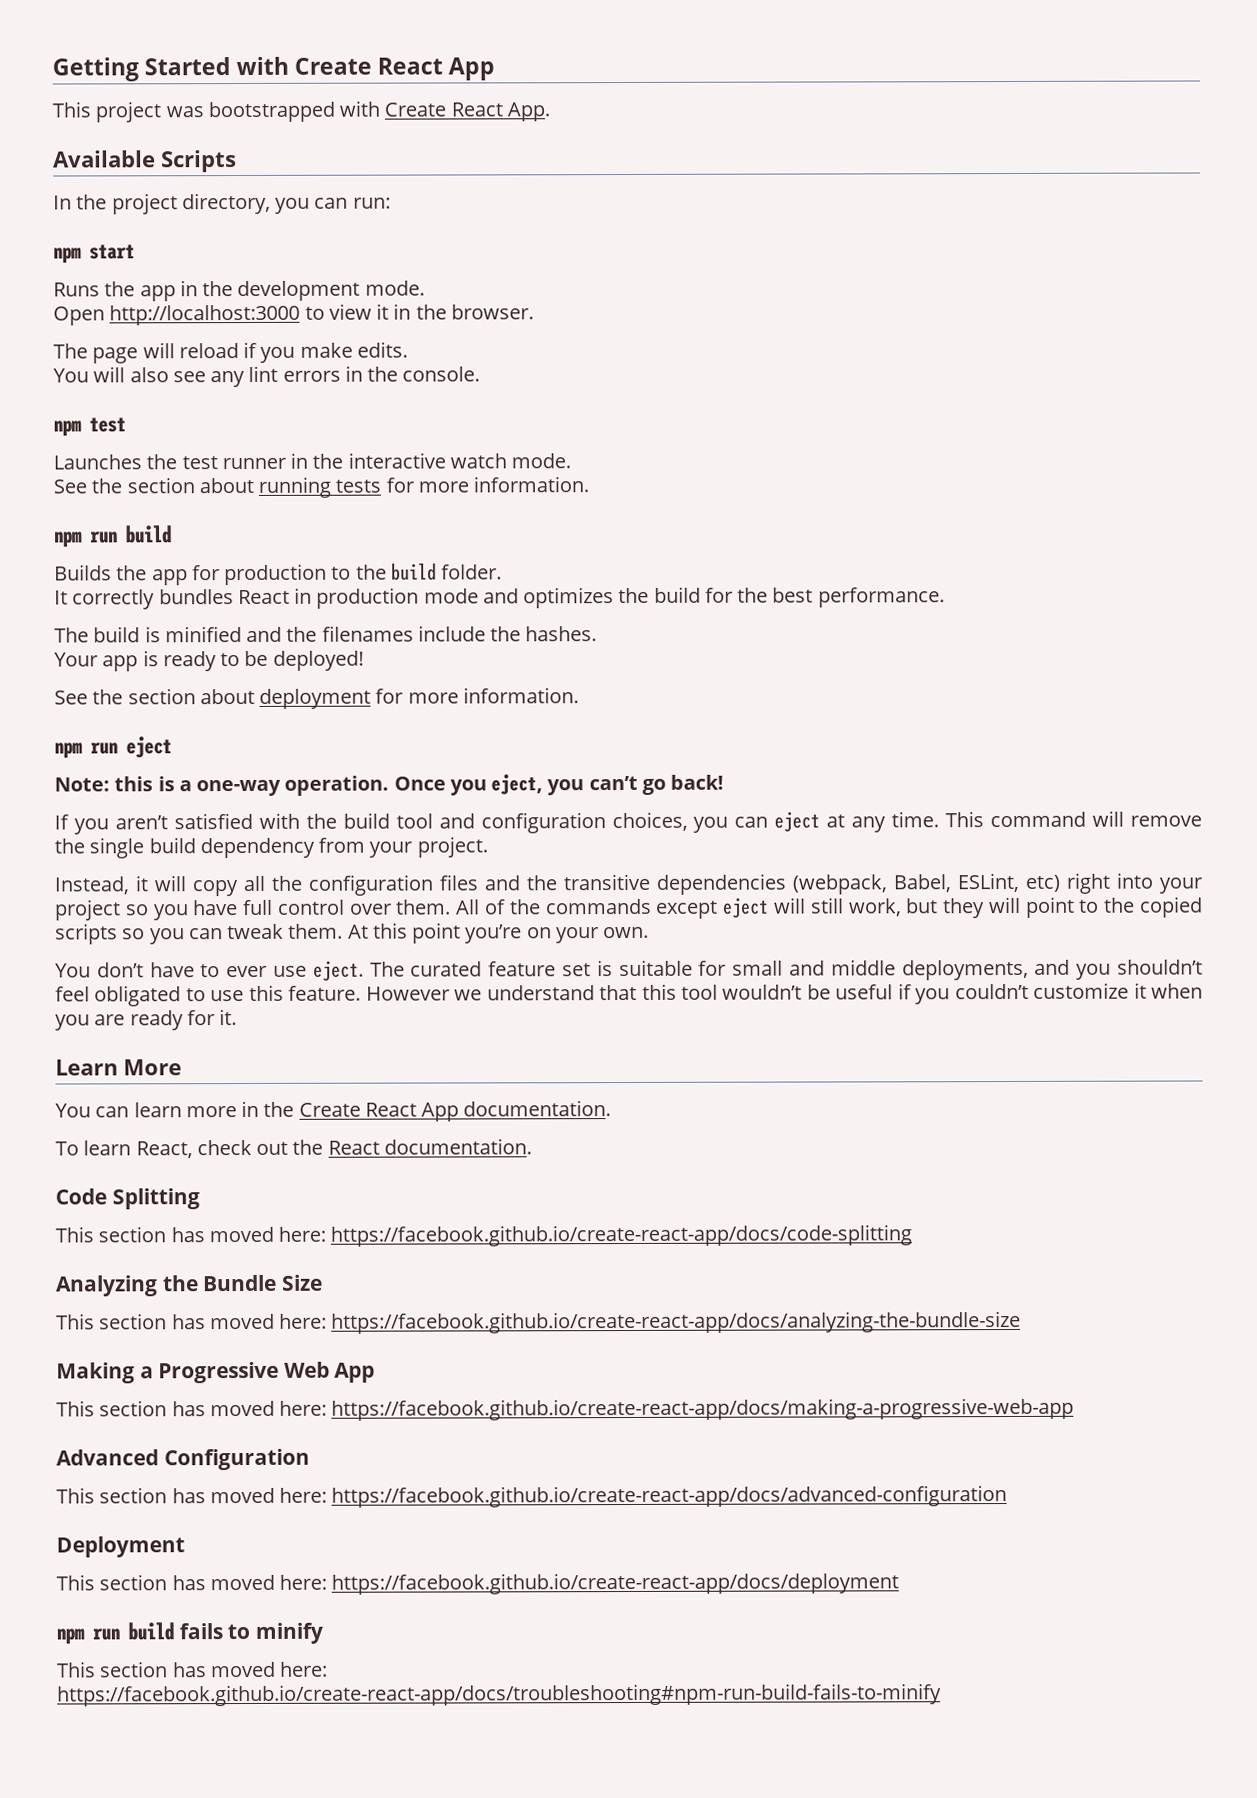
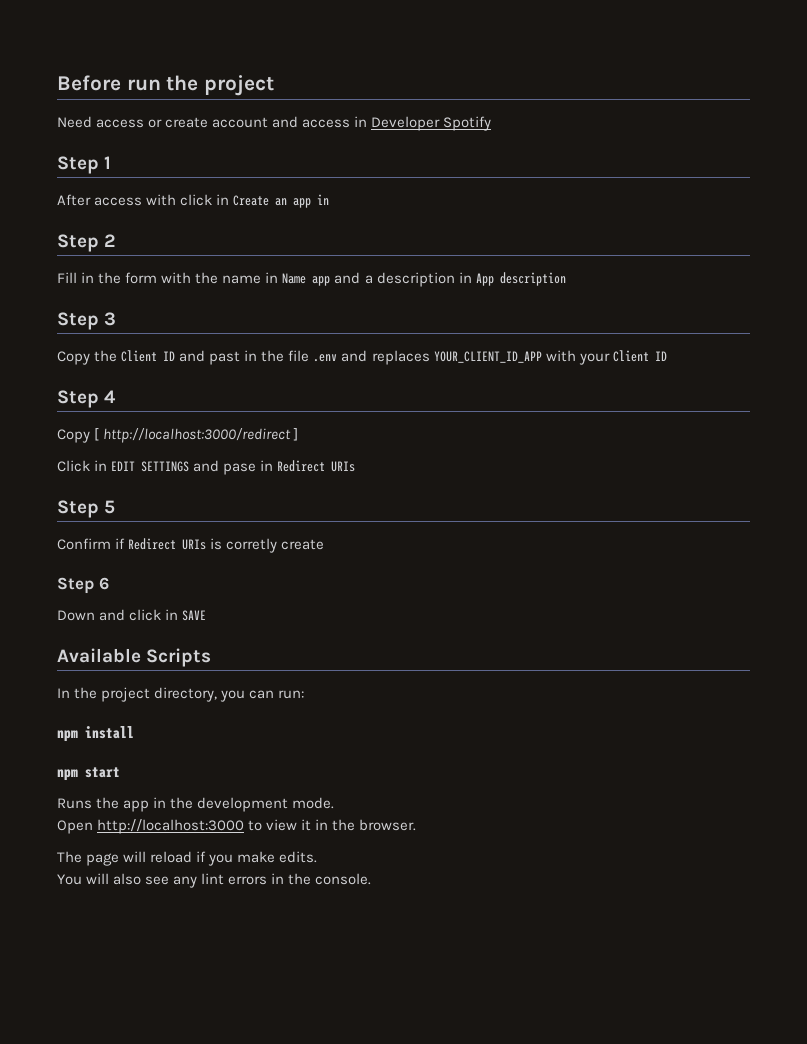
[52,56,496,82] [52,100,550,123] Getting Started with Create React App // This project was bootstrapped with Create React App. -> [57,75,275,96] [57,116,492,131] [57,156,112,174] [57,194,330,208] [57,234,117,252] [57,272,566,287] [57,312,117,330] [57,350,667,365] [57,390,117,408] [57,428,299,443] [57,460,356,475] [57,500,116,518] [57,538,325,553] [57,577,109,594] [57,609,207,621] Before run the project // Need access or create account and access in Developer Spotify // Step 1 // After access with click in Create an app in // Step 2 // Fill in the form with the name in Name app and a description in App description // Step 3 // Copy the Client ID and past in the file .env and replaces YOUR_CLIENT_ID_APP with your Client ID // Step 4 // Copy [ http://localhost:3000/redirect ] // Click in EDIT SETTINGS and pase in Redirect URIs // Step 5 // Confirm if Redirect URIs is corretly create // Step 6 // Down and click in SAVE
(391, 203) none -> [57,726,134,742] // npm install
[53,417,126,437] [53,452,572,470] [53,476,590,498] [54,525,172,548] [54,563,503,586] [54,586,945,610] [54,625,598,643] [54,650,364,672] [54,687,579,709] [54,736,172,759] [54,774,725,797] [54,810,1203,835] [54,836,488,859] [54,872,1202,897] [54,896,1203,921] [55,922,650,945] [55,959,1203,981] [55,982,1204,1007] [55,1009,238,1031] [55,1059,182,1076] [55,1100,612,1122] [55,1138,532,1159] [55,1188,200,1210] [55,1224,913,1247] [55,1274,323,1297] [56,1310,1022,1334] [56,1361,376,1384] [56,1397,1075,1421] [56,1448,310,1471] [56,1485,1008,1508] [56,1536,185,1558] [56,1572,900,1595] [56,1622,323,1645] [56,1661,329,1678] [57,1683,942,1707] // npm test // Launches the test runner in the interactive watch mode. // See the section about running tests for more information. // npm run build // Builds the app for production to the build folder. // It correctly bundles React in production mode and optimizes the build for the best performance. // The build is minified and the filenames include the hashes. // Your app is ready to be deployed! // See the section about deployment for more information. // npm run eject // Note: this is a one-way operation. Once you eject, you can’t go back! // If you aren’t satisfied with the build tool and configuration choices, you can eject at any time. This command will remove the single build dependency from your project. // Instead, it will copy all the configuration files and the transitive dependencies (webpack, Babel, ESLint, etc) right into your project so you have full control over them. All of the commands except eject will still work, but they will point to the copied scripts so you can tweak them. At this point you’re on your own. // You don’t have to ever use eject. The curated feature set is suitable for small and middle deployments, and you shouldn’t feel obligated to use this feature. However we understand that this tool wouldn’t be useful if you couldn’t customize it when you are ready for it. // Learn More // You can learn more in the Create React App documentation. // To learn React, check out the React documentation. // Code Splitting // This section has moved here: https://facebook.github.io/create-react-app/docs/code-splitting // Analyzing the Bundle Size // This section has moved here: https://facebook.github.io/create-react-app/docs/analyzing-the-bundle-size // Making a Progressive Web App // This section has moved here: https://facebook.github.io/create-react-app/docs/making-a-progressive-web-app // Advanced Configuration // This section has moved here: https://facebook.github.io/create-react-app/docs/advanced-configuration // Deployment // This section has moved here: https://facebook.github.io/create-react-app/docs/deployment // npm run build fails to minify // This section has moved here: https://facebook.github.io/create-react-app/docs/troubleshooting#npm-run-build-fails-to-minify -> (372, 879) none

